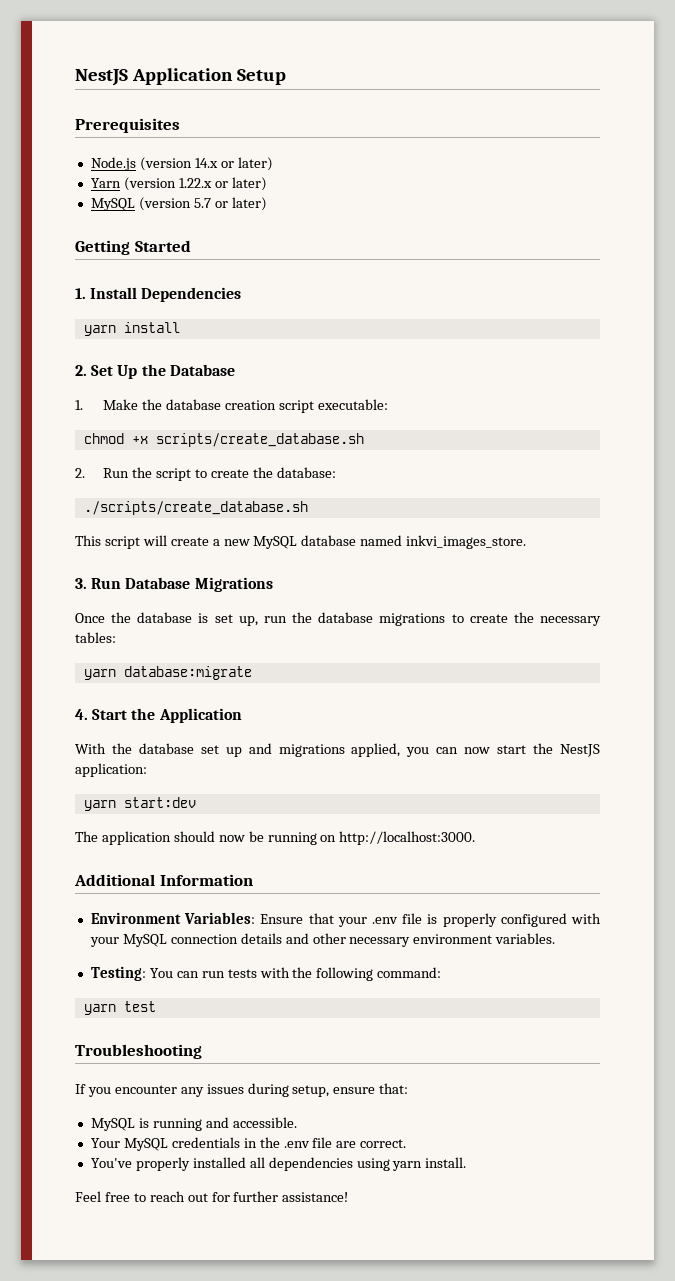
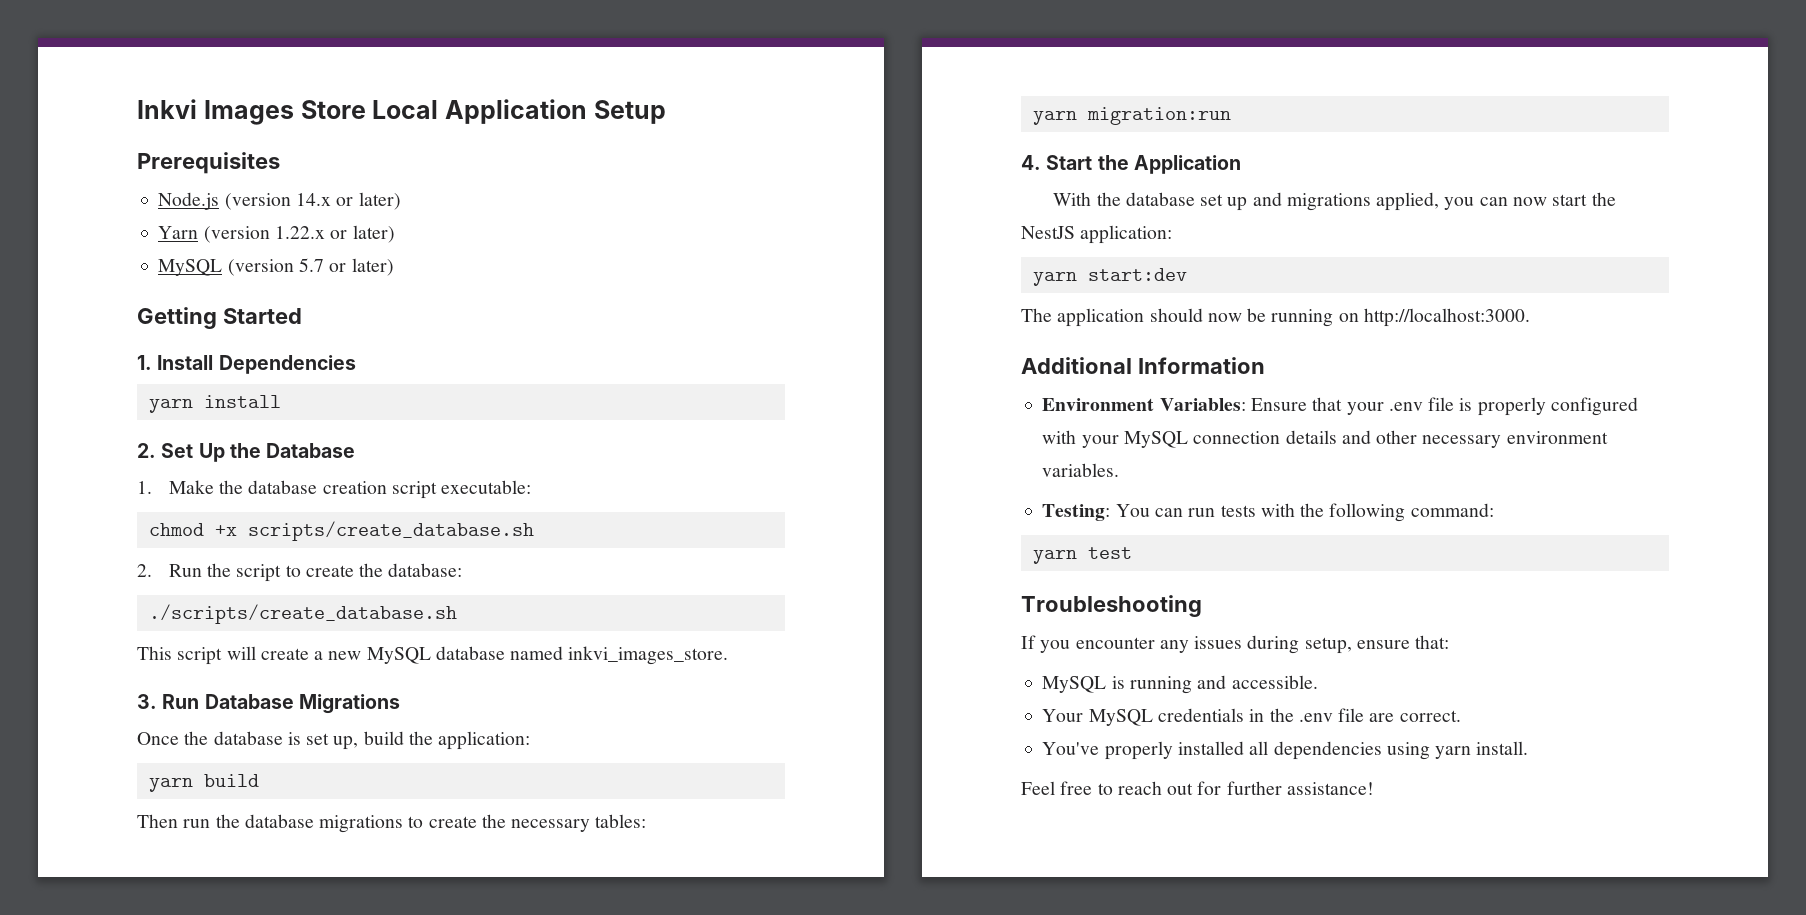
[75,69,128,86] NestJS -> [137,99,439,125] Inkvi Images Store Local
(258, 621) none -> [363,731,531,750] [148,774,259,792] [137,814,178,828] build the application: // yarn build // Then
[123,666,252,680] database:migrate -> [1086,107,1231,125] migration:run

